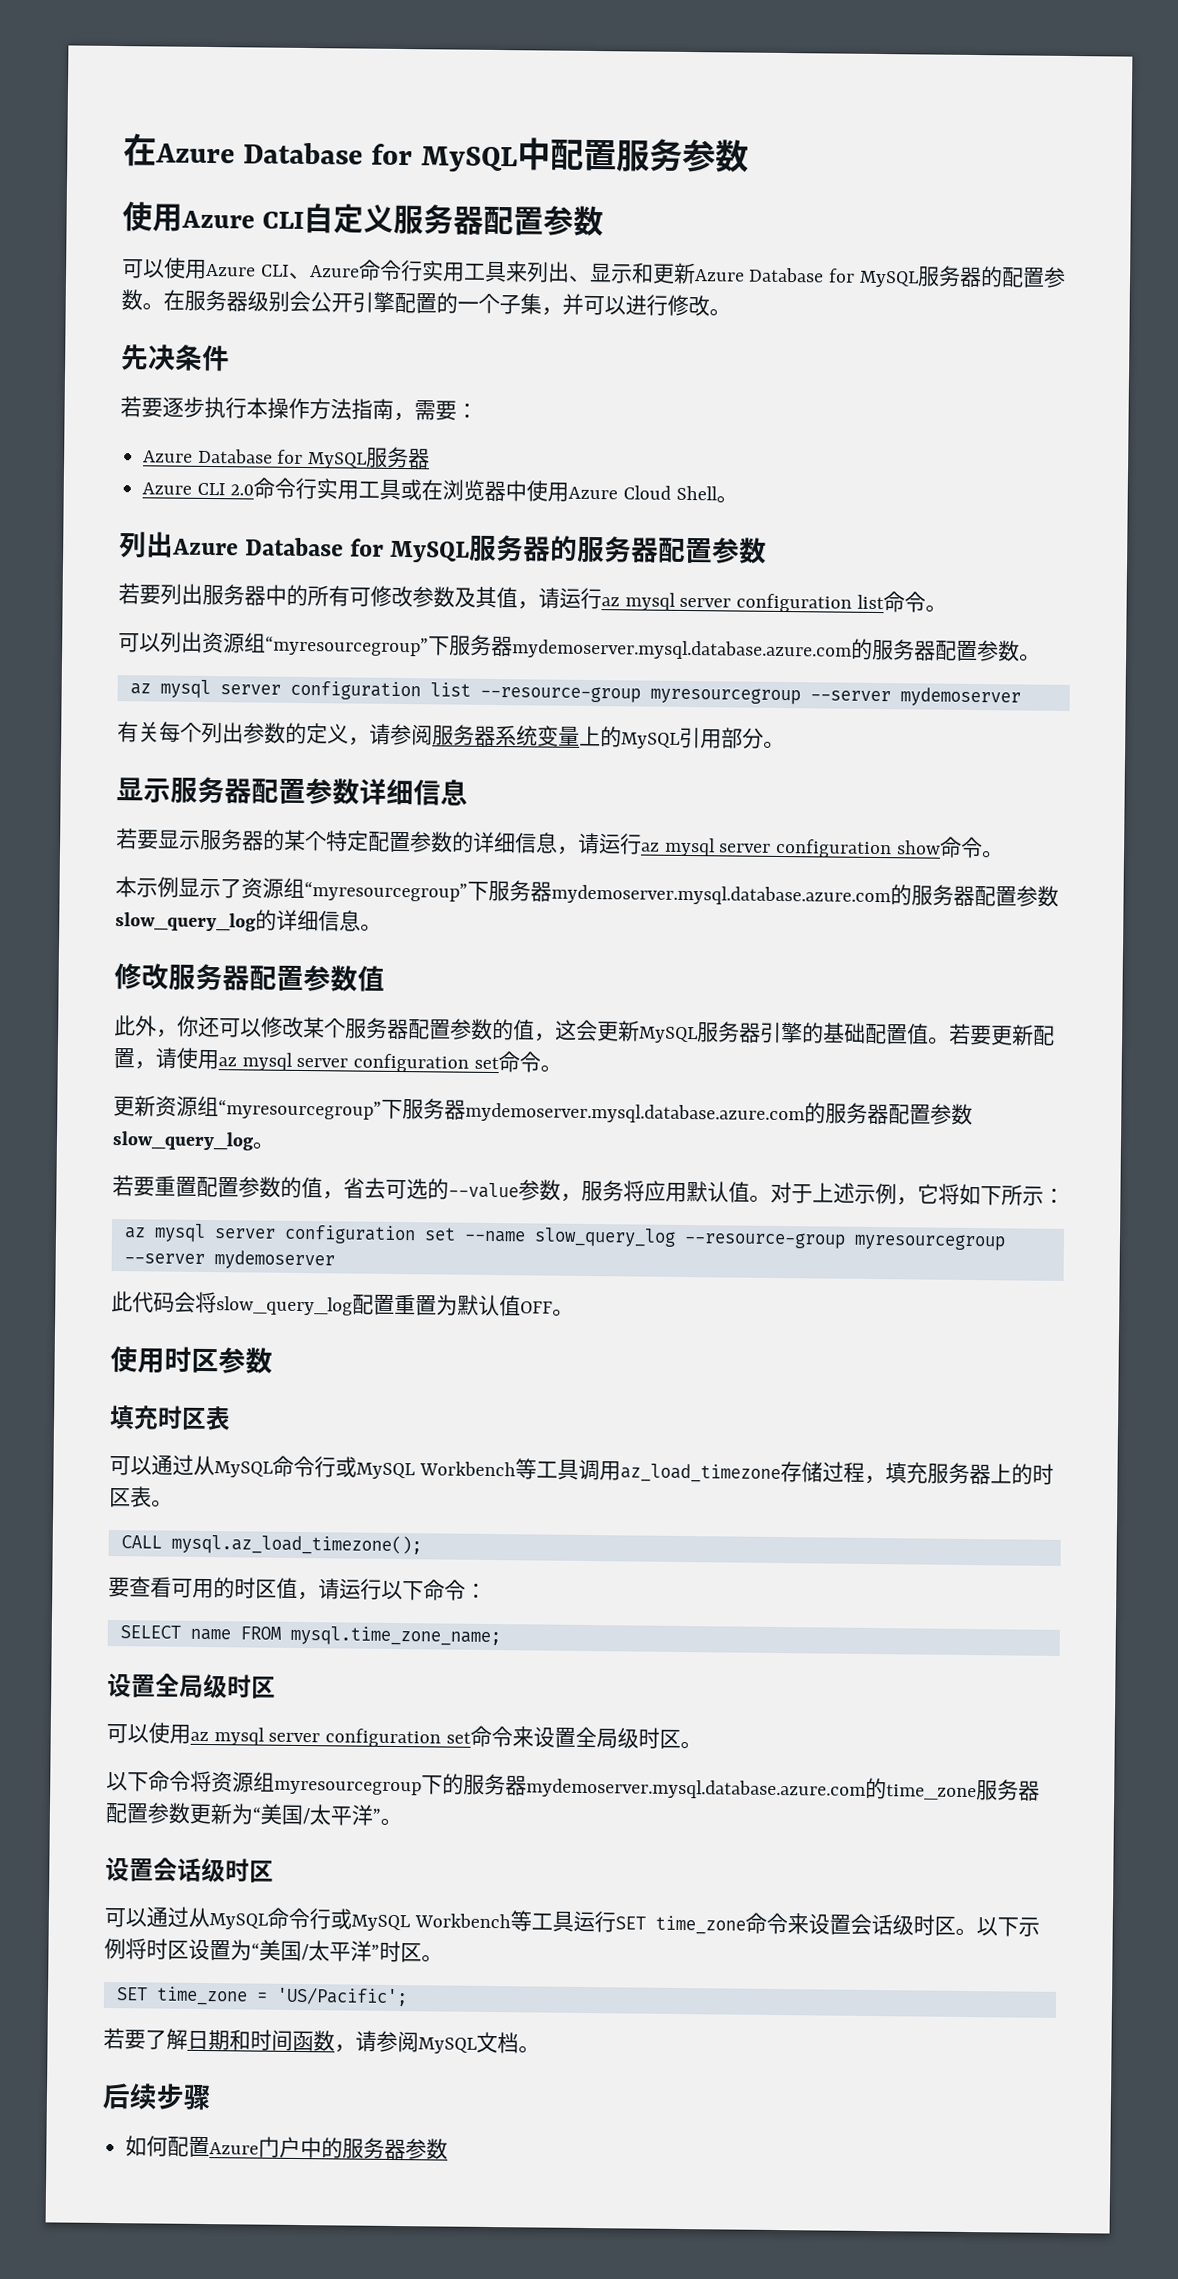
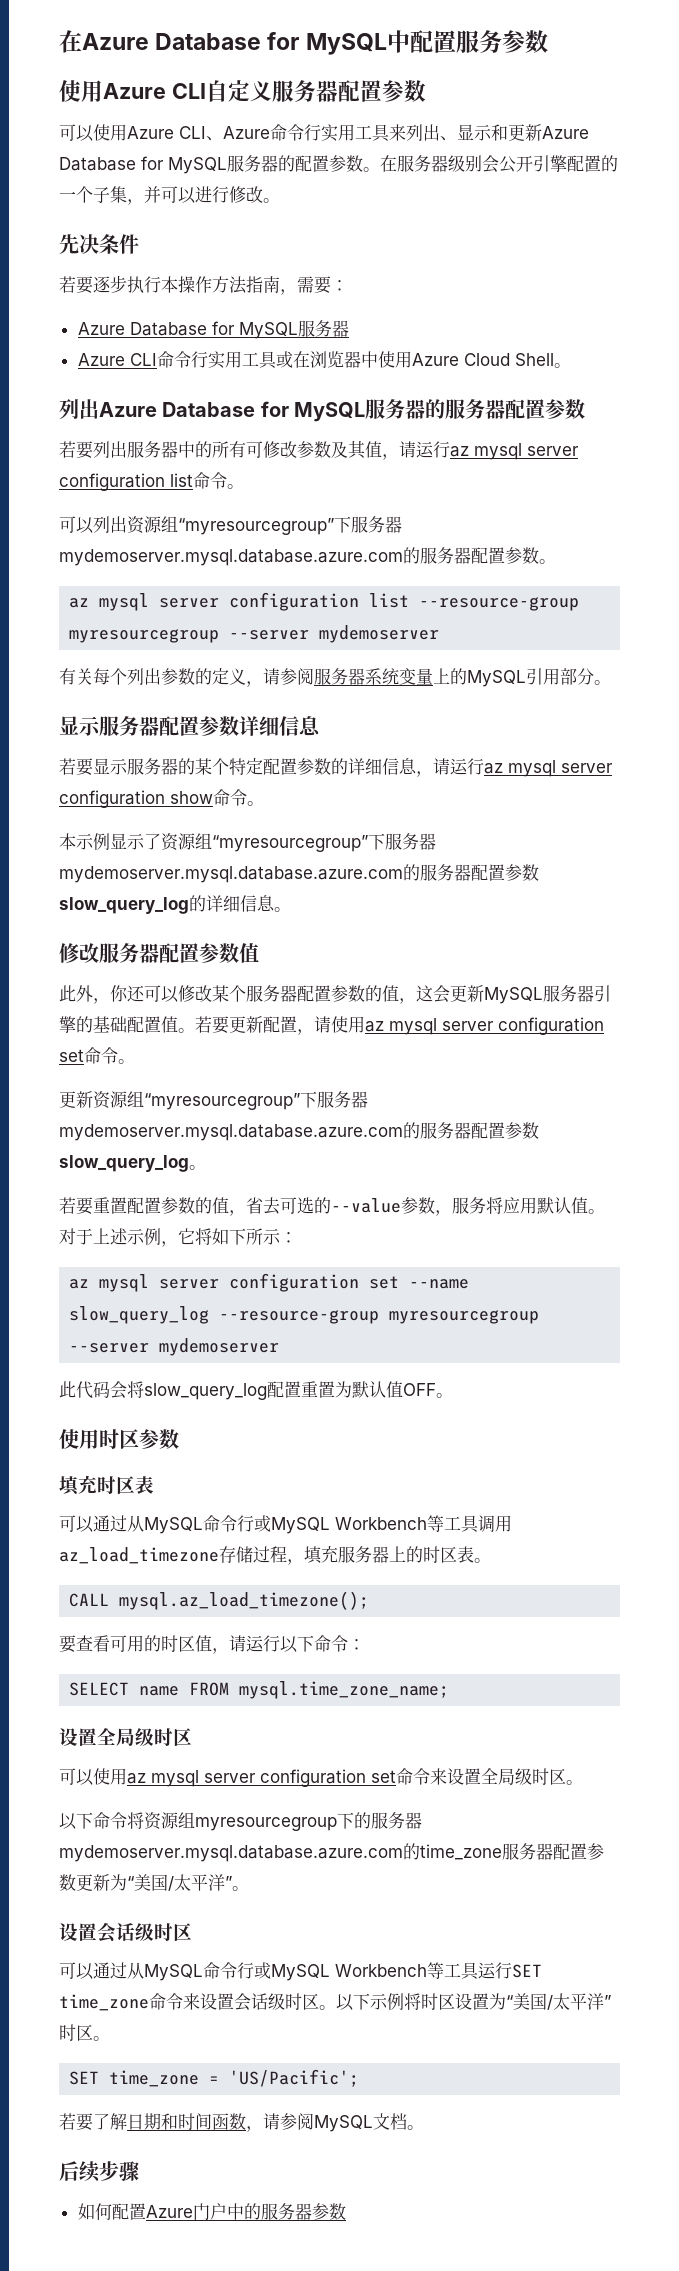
[230,484,255,496] 2.0 -> (157, 359) none

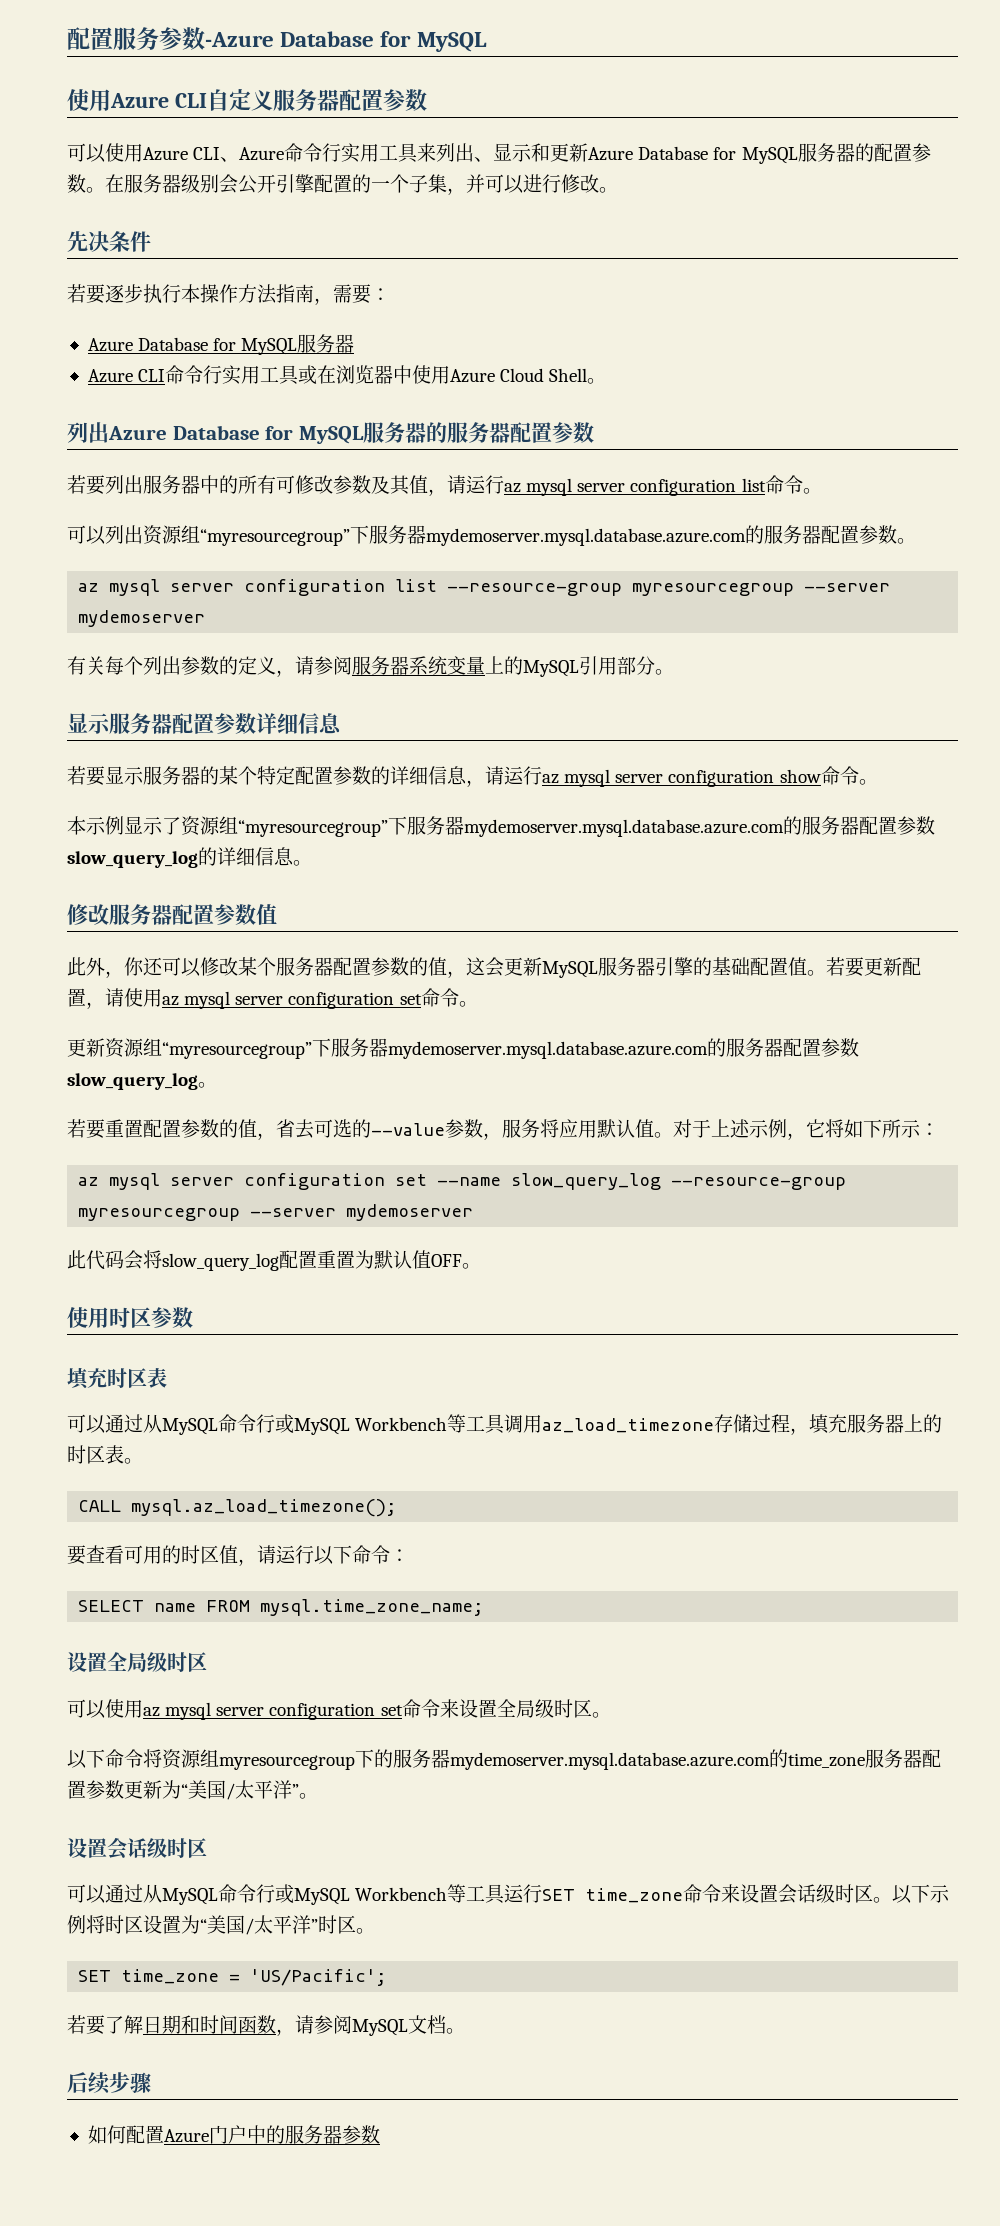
[59,30,410,55] 在Azure Database for MySQL中 -> (67, 38) none
(548, 41) none -> [205,31,487,52] -Azure Database for MySQL

